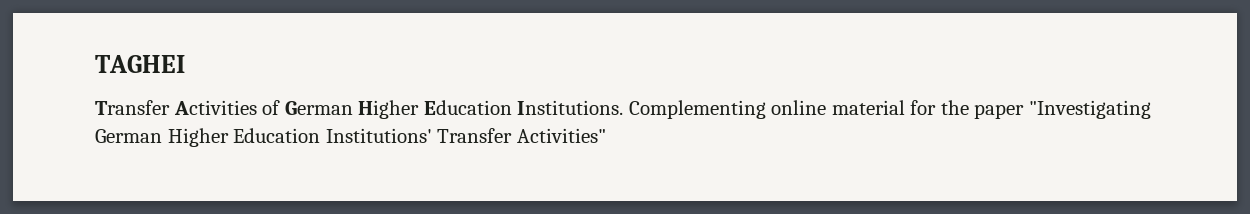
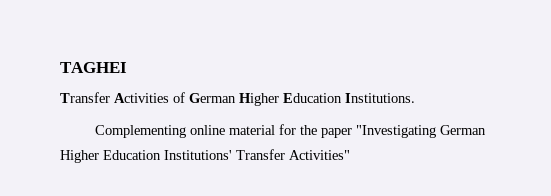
(624, 107) none -> (415, 98) //

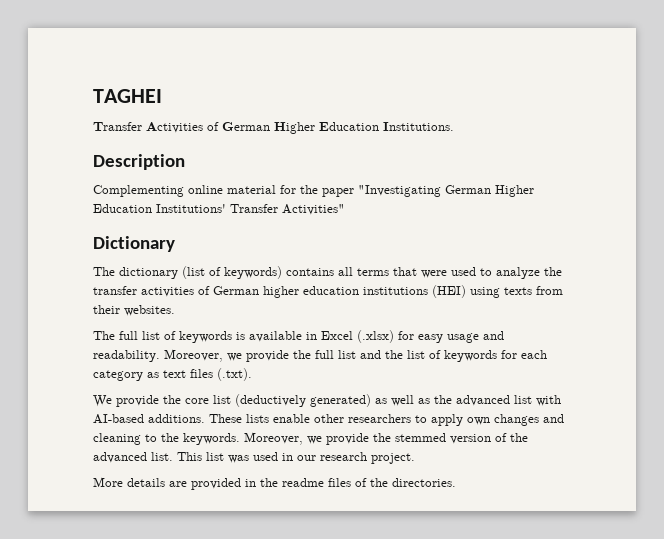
(415, 98) none -> [93,154,185,170] // Description
(350, 155) none -> [93,236,175,252] [93,266,562,279] [93,285,563,298] [93,305,175,316] [93,330,504,343] [93,349,547,362] [93,368,252,381] [93,394,561,407] [93,414,564,426] [93,432,528,445] [93,452,415,464] [93,477,456,490] // Dictionary // The dictionary (list of keywords) contains all terms that were used to analyze the transfer activities of German higher education institutions (HEI) using texts from their websites. // The full list of keywords is available in Excel (.xlsx) for easy usage and readability. Moreover, we provide the full list and the list of keywords for each category as text files (.txt). // We provide the core list (deductively generated) as well as the advanced list with AI-based additions. These lists enable other researchers to apply own changes and cleaning to the keywords. Moreover, we provide the stemmed version of the advanced list. This list was used in our research project. // More details are provided in the readme files of the directories.

